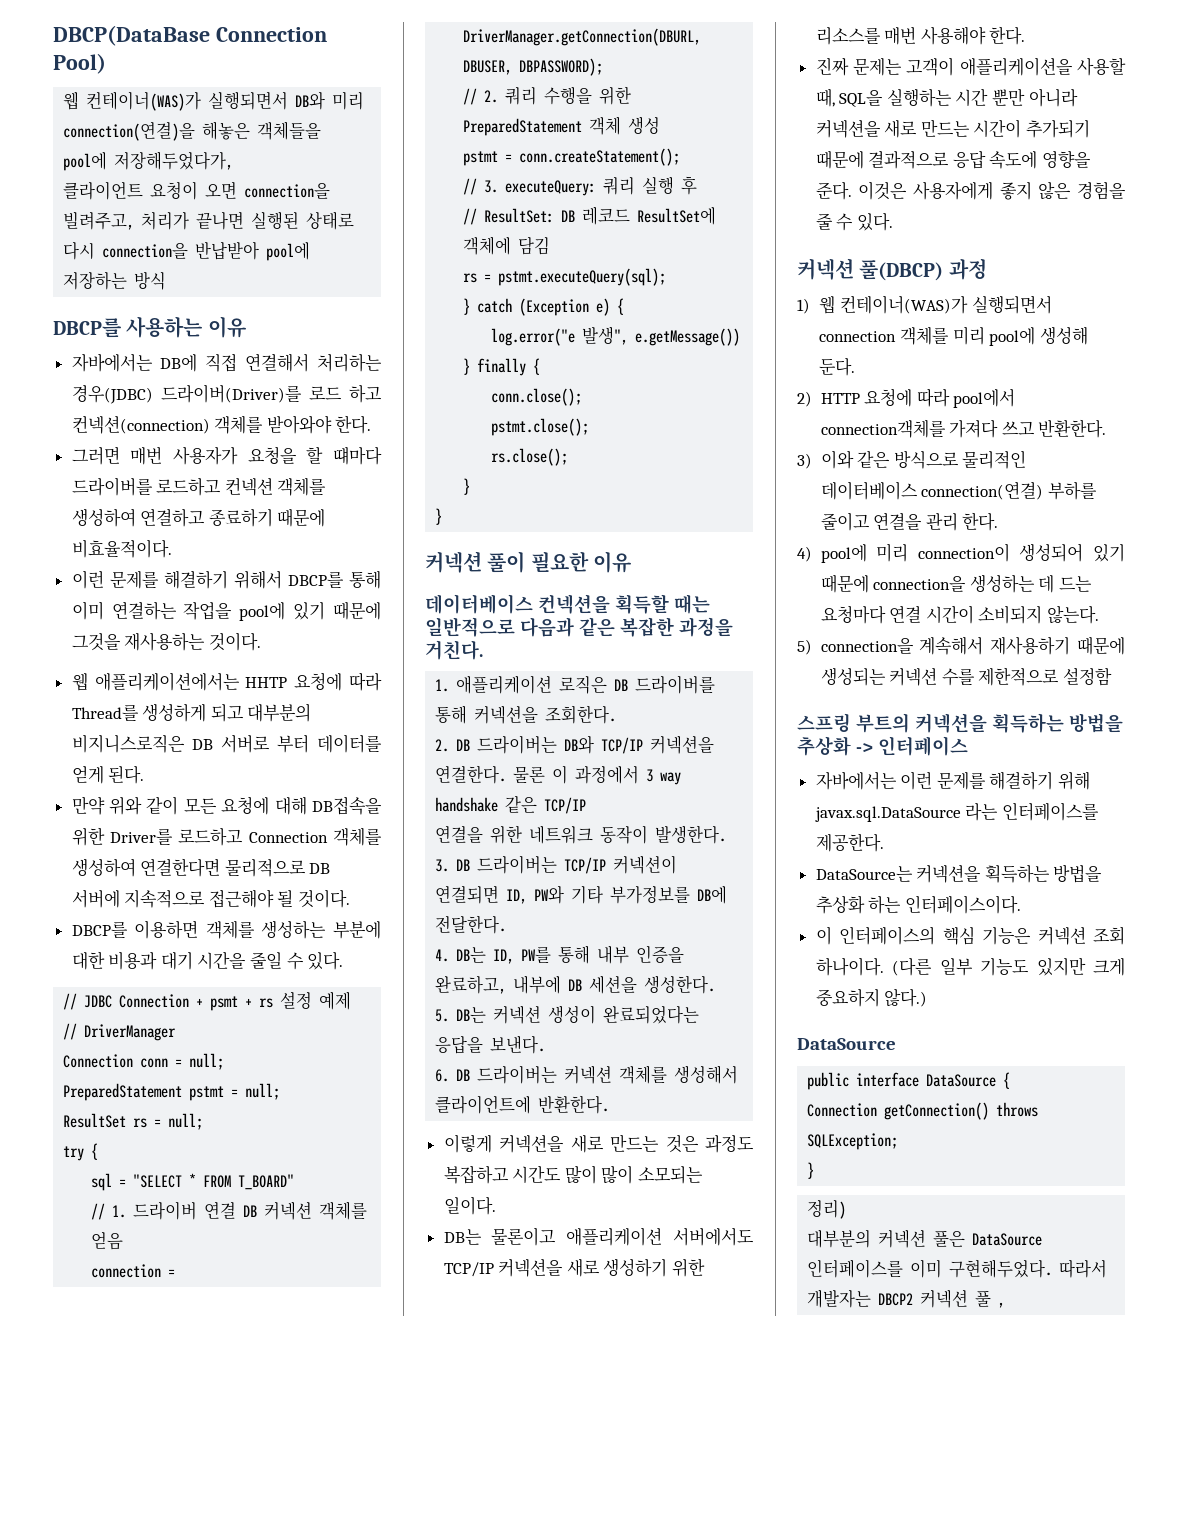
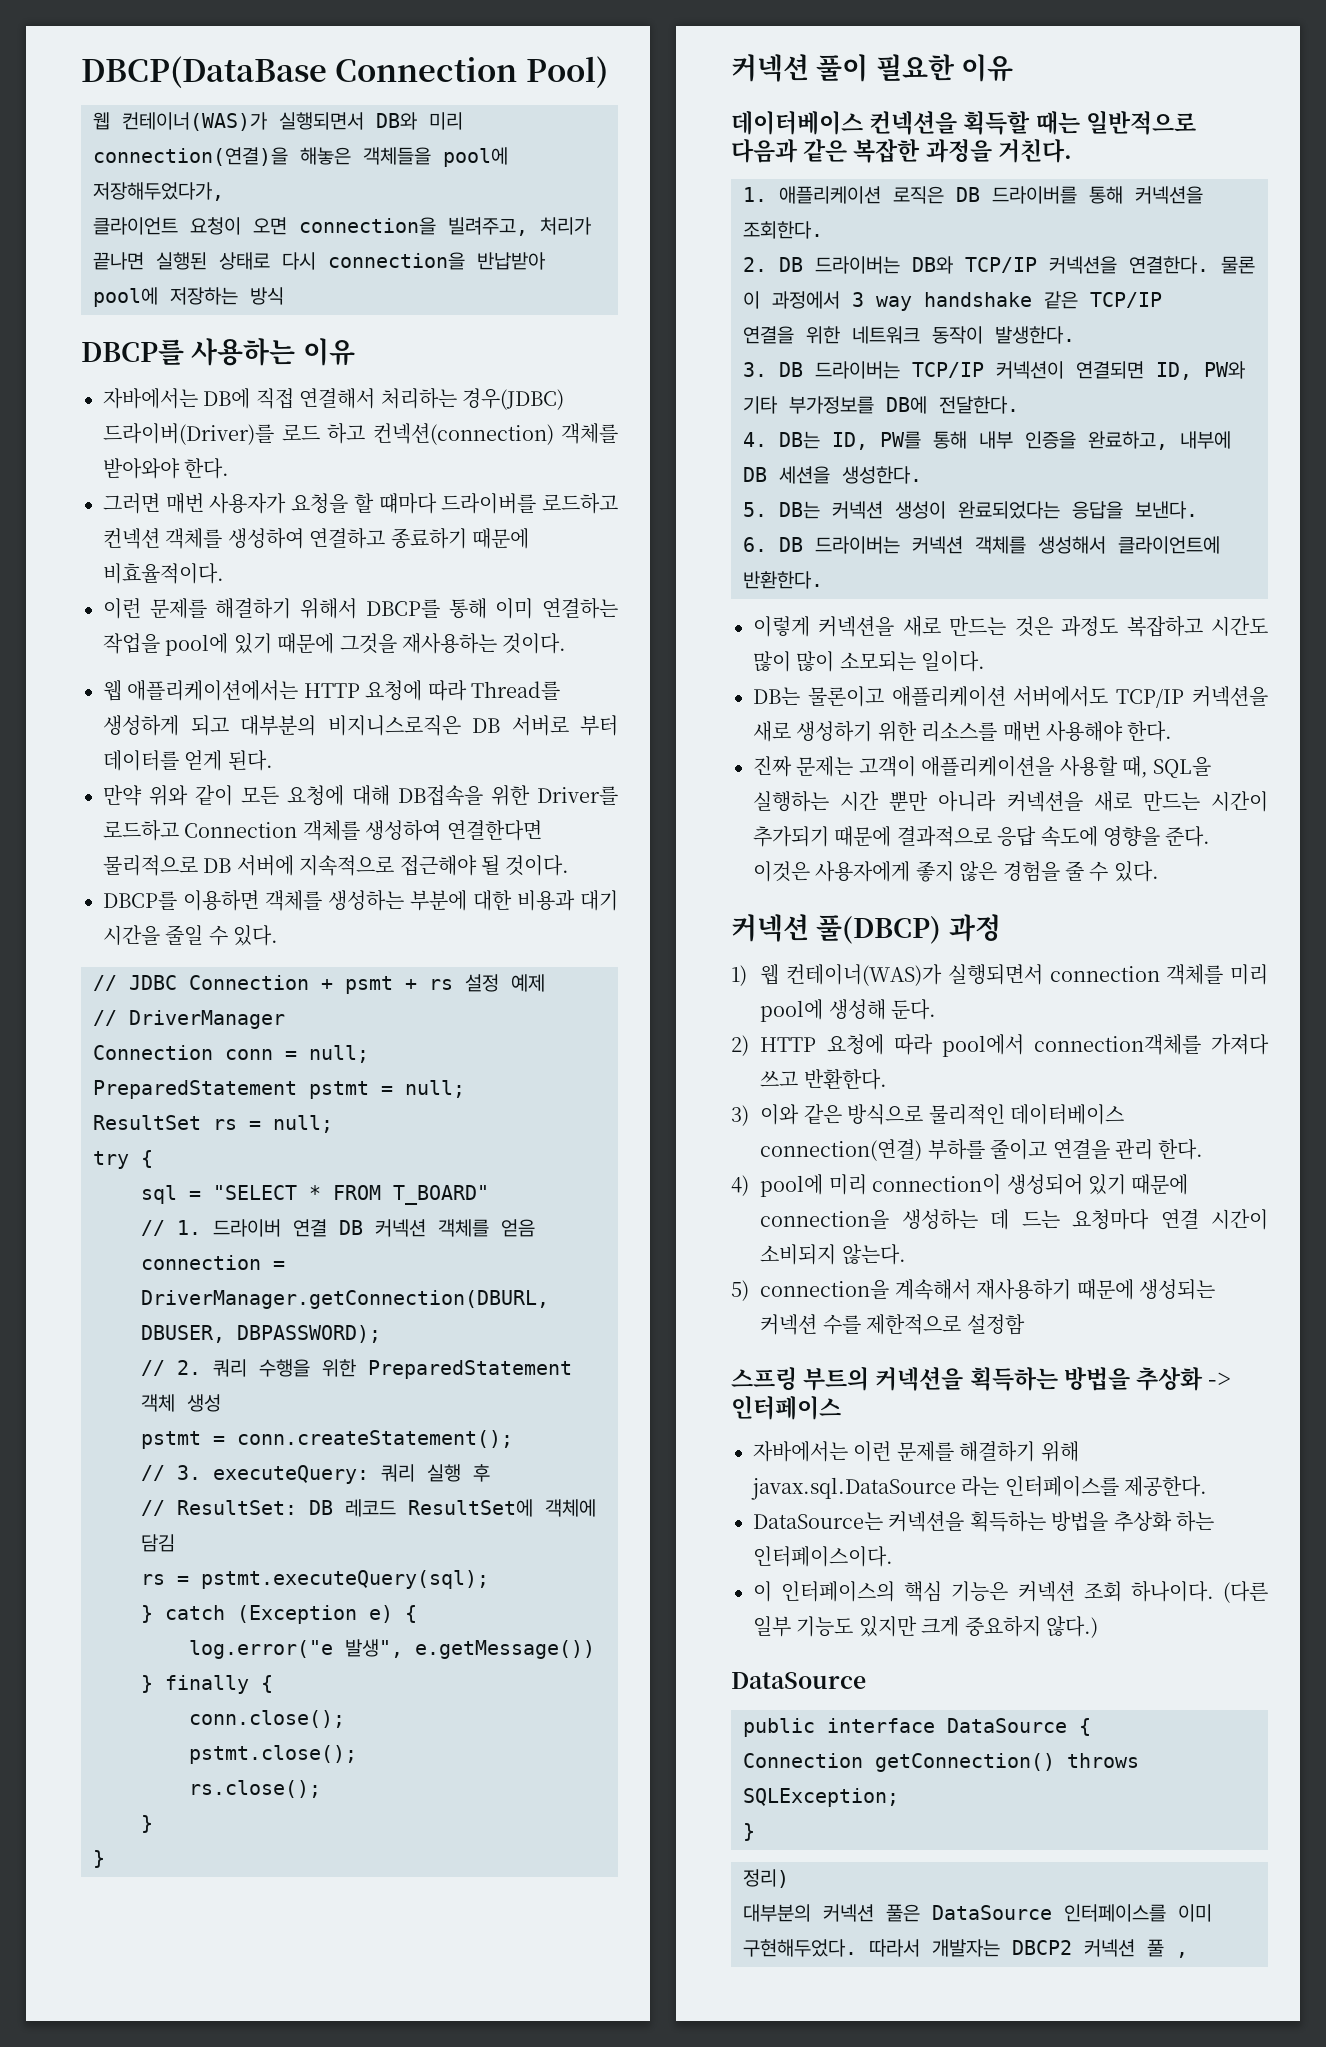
[245,677,288,688] HHTP -> [303,683,360,698] HTTP

